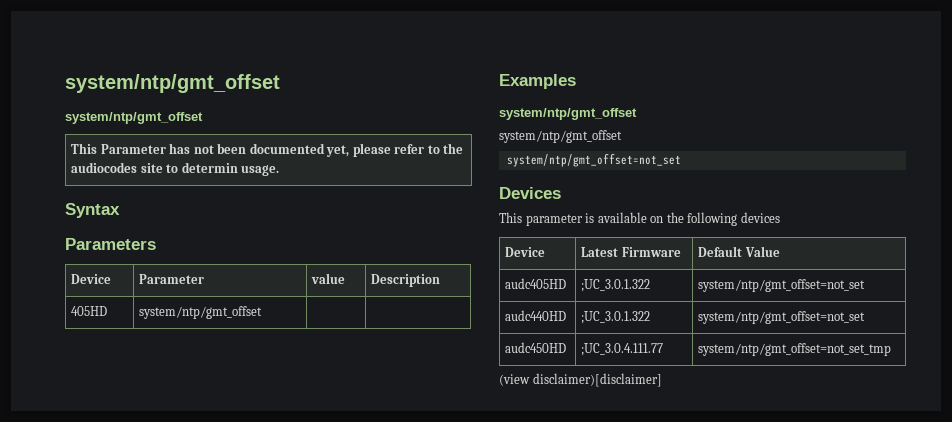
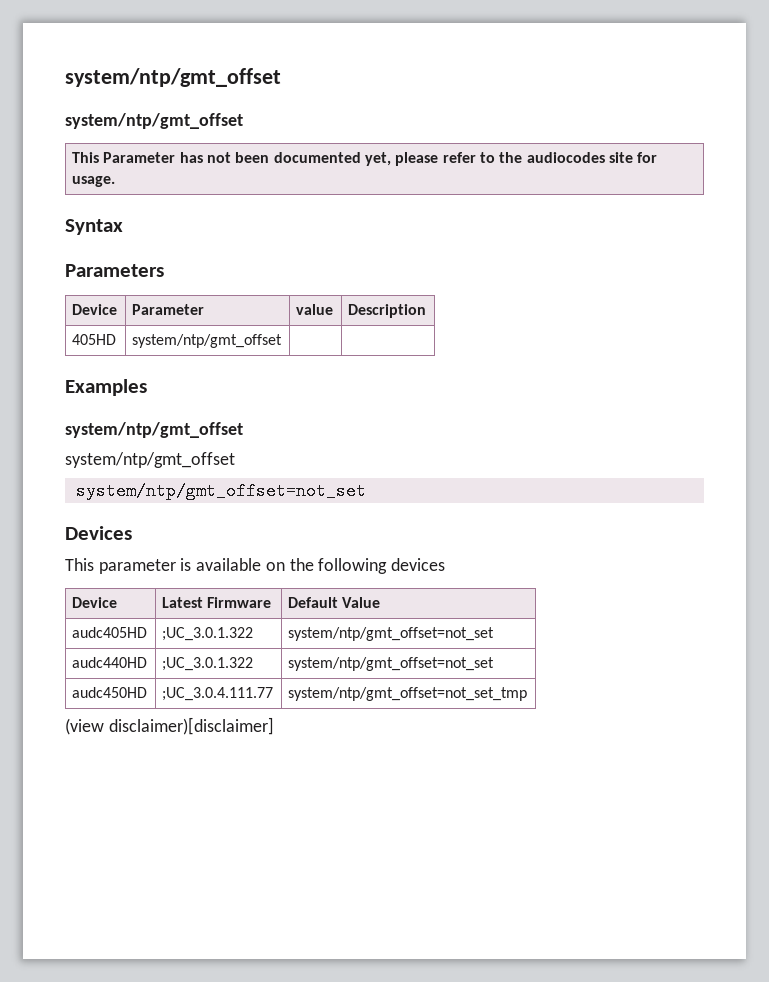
[166,162,238,173] to determin -> [637,152,658,163] for

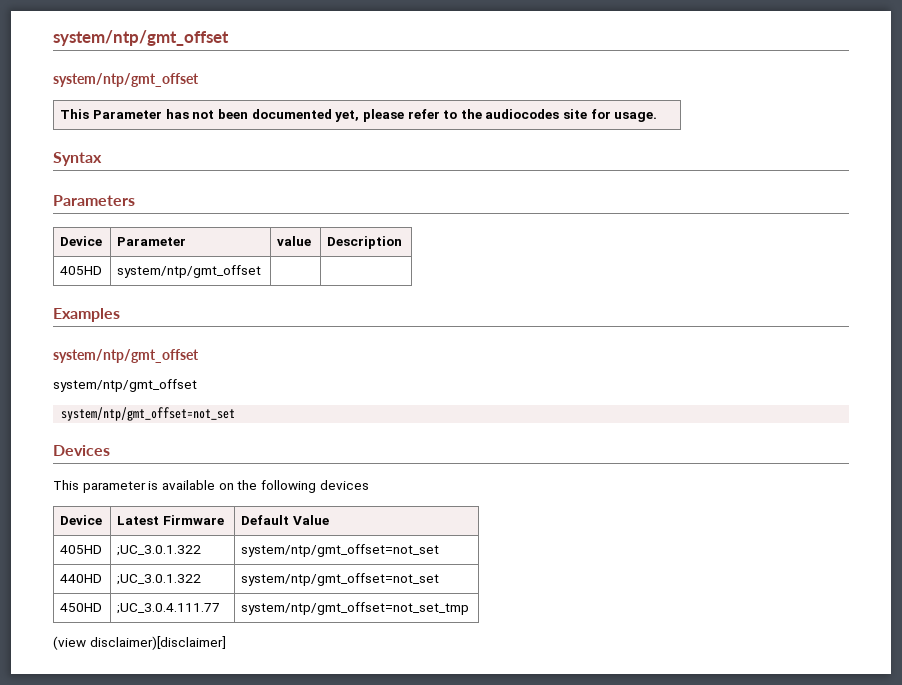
[72,627,148,638] [162,627,254,641] [288,627,495,641] [72,657,148,668] [162,657,254,671] [288,657,495,671] [72,687,148,698] audc405HD | ;UC_3.0.1.322 | system/ntp/gmt_offset=not_set // audc440HD | ;UC_3.0.1.322 | system/ntp/gmt_offset=not_set // audc450HD -> [60,545,103,554] [117,545,202,556] [241,544,440,557] [60,574,103,583] [117,574,202,585] [241,573,440,586] [60,603,103,612] 405HD | ;UC_3.0.1.322 | system/ntp/gmt_offset=not_set // 440HD | ;UC_3.0.1.322 | system/ntp/gmt_offset=not_set // 450HD

